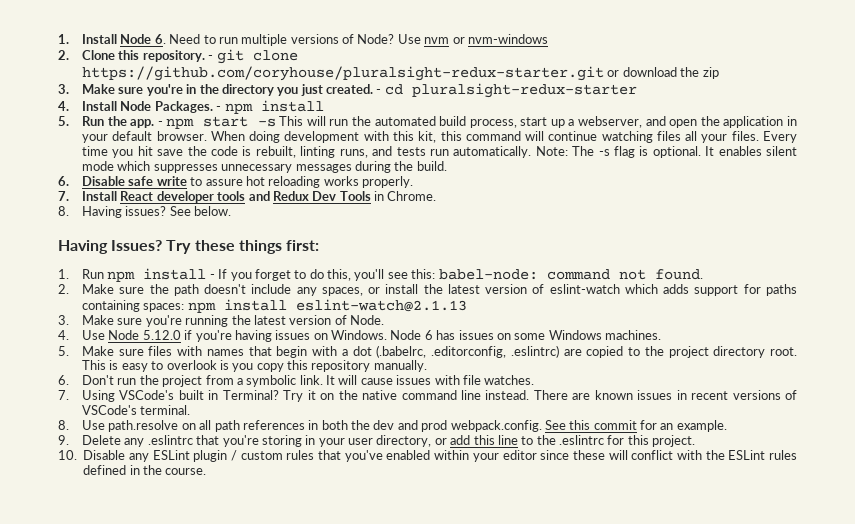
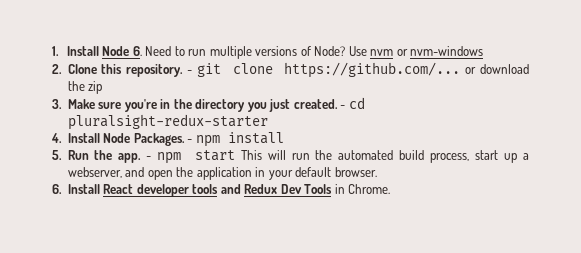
[82,66,605,81] https://github.com/coryhouse/pluralsight-redux-starter.git -> [284,62,461,78] https://github.com/...
[257,118,276,127] -s -> (235, 155) none
[210,131,798,143] [82,146,797,158] [82,161,447,173] [58,176,414,188] [58,191,69,201] When doing development with this kit, this command will continue watching files all your files. Every time you hit save the code is rebuilt, linting runs, and tests run automatically. Note: The -s flag is optional. It enables silent mode which suppresses unnecessary messages during the build. // 6. Disable safe write to assure hot reloading works properly. // 7. -> [52,184,62,194] // 6.
[58,206,232,218] [58,240,319,254] [58,268,703,282] [58,284,797,296] [82,299,467,313] [58,315,385,327] [58,330,662,342] [58,345,798,358] [82,360,427,372] [58,375,535,387] [58,390,797,402] [82,405,191,415] [58,420,727,432] [58,435,696,447] [58,450,797,462] [83,465,207,475] // 8. Having issues? See below. // Having Issues? Try these things first: // 1. Run npm install - If you forget to do this, you'll see this: babel-node: command not found. // 2. Make sure the path doesn't include any spaces, or install the latest version of eslint-watch which adds support for paths containing spaces: npm install eslint-watch@2.1.13 // 3. Make sure you're running the latest version of Node. // 4. Use Node 5.12.0 if you're having issues on Windows. Node 6 has issues on some Windows machines. // 5. Make sure files with names that begin with a dot (.babelrc, .editorconfig, .eslintrc) are copied to the project directory root. This is easy to overlook is you copy this repository manually. // 6. Don't run the project from a symbolic link. It will cause issues with file watches. // 7. Using VSCode's built in Terminal? Try it on the native command line instead. There are known issues in recent versions of VSCode's terminal. // 8. Use path.resolve on all path references in both the dev and prod webpack.config. See this commit for an example. // 9. Delete any .eslintrc that you're storing in your user directory, or add this line to the .eslintrc for this project. // 10. Disable any ESLint plugin / custom rules that you've enabled within your editor since these will conflict with the ESLint rules defined in the course. -> (391, 189) none

